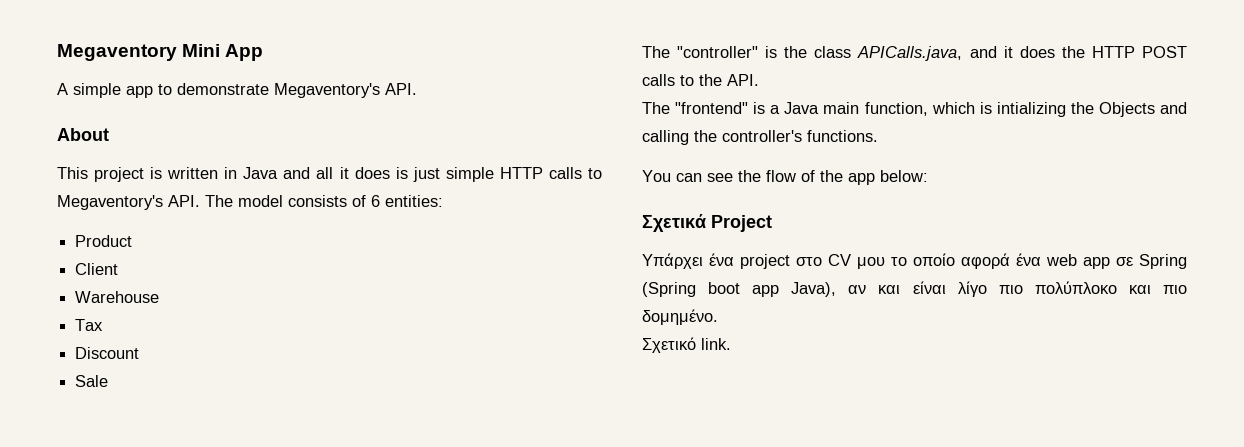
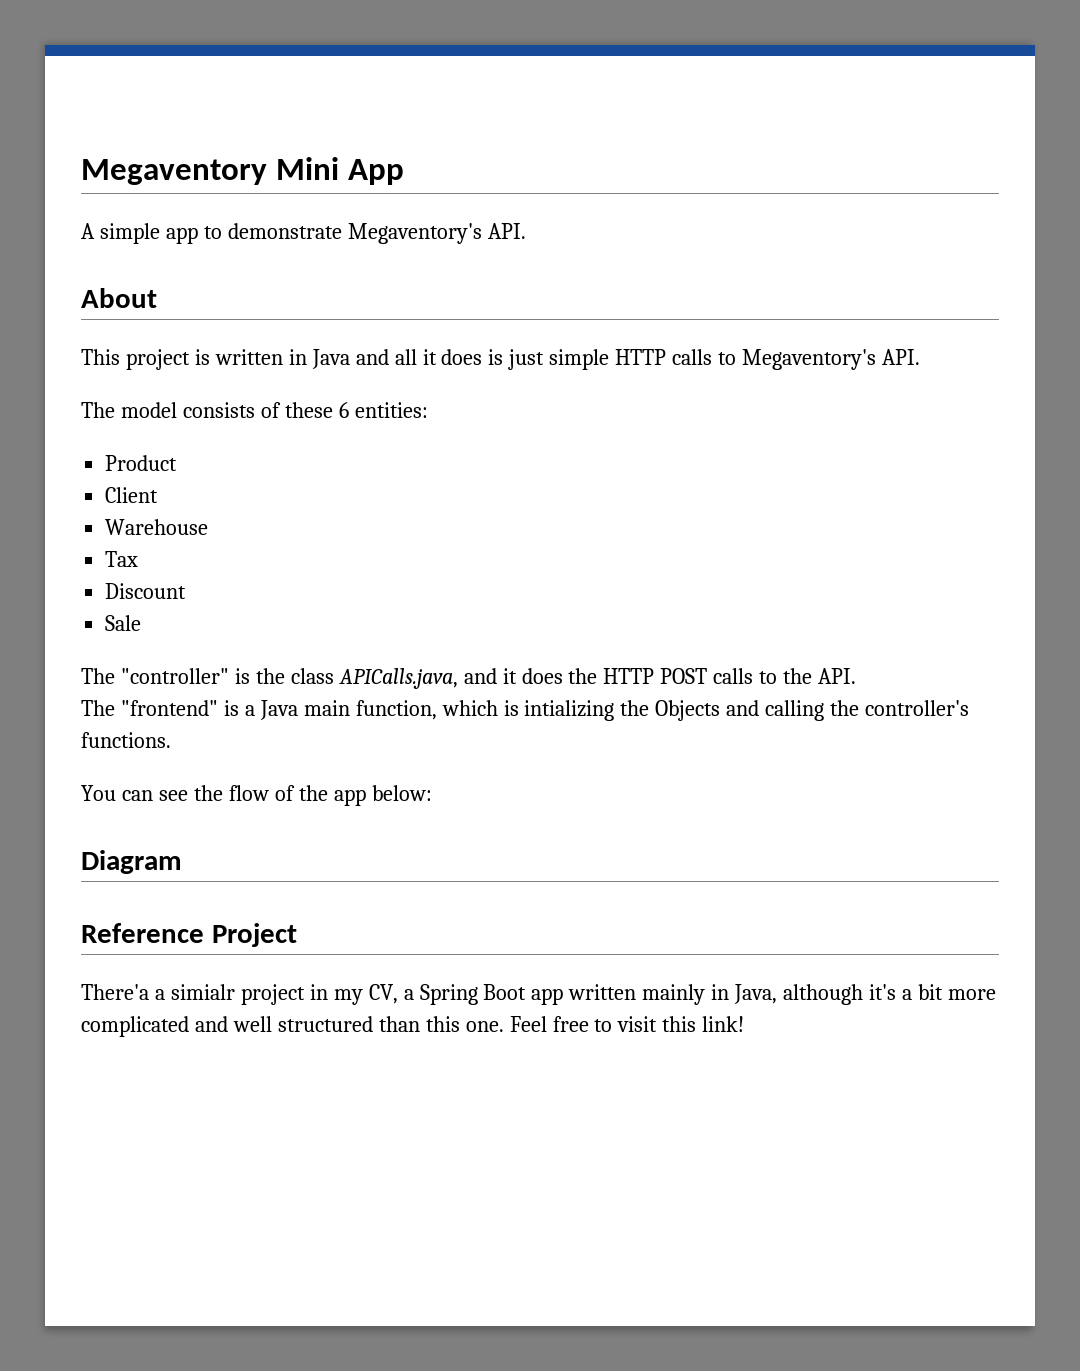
(200, 201) none -> (920, 357) //
(366, 201) none -> [284,402,333,418] these
[642,214,706,232] Σχετικά -> [81,850,182,874] [81,923,204,943] Diagram // Reference
[642,253,1187,269] [642,281,1187,297] [642,309,718,325] [642,337,731,353] Υπάρχει ένα project στο CV μου το οποίο αφορά ένα web app σε Spring (Spring boot app Java), αν και είναι λίγο πιο πολύπλοκο και πιο δομημένο. // Σχετικό link. -> [81,984,996,1005] [81,1016,745,1037] There'a a simialr project in my CV, a Spring Boot app written mainly in Java, although it's a bit more complicated and well structured than this one. Feel free to visit this link!

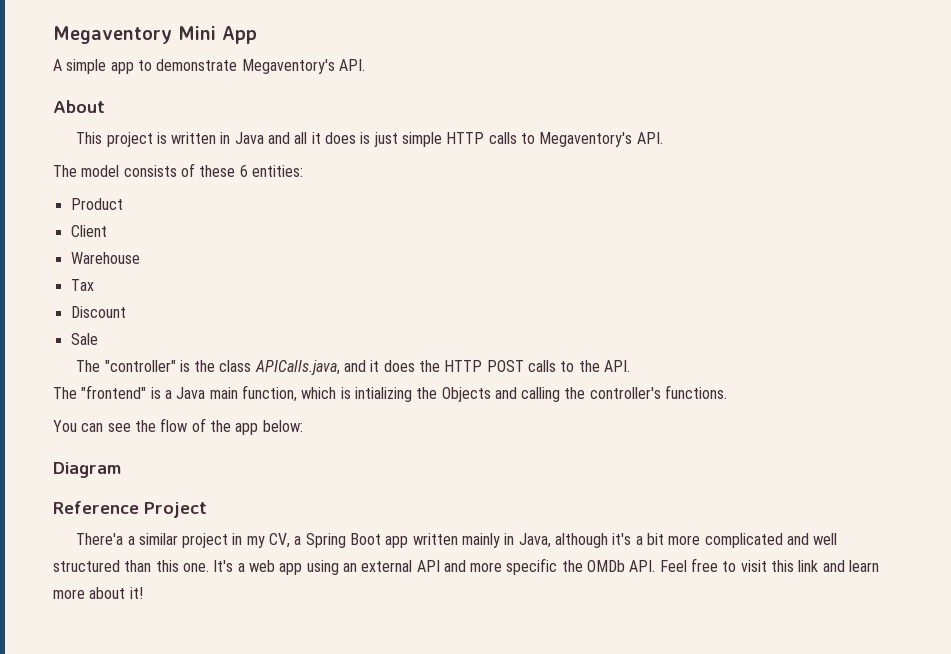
[170,984,235,1000] simialr -> [138,533,178,545] similar
(504, 1026) none -> [213,558,656,575] It's a web app using an external API and more specific the OMDb API.
[702,1016,745,1032] link! -> [798,560,880,572] [53,587,143,599] link and learn more about it!

